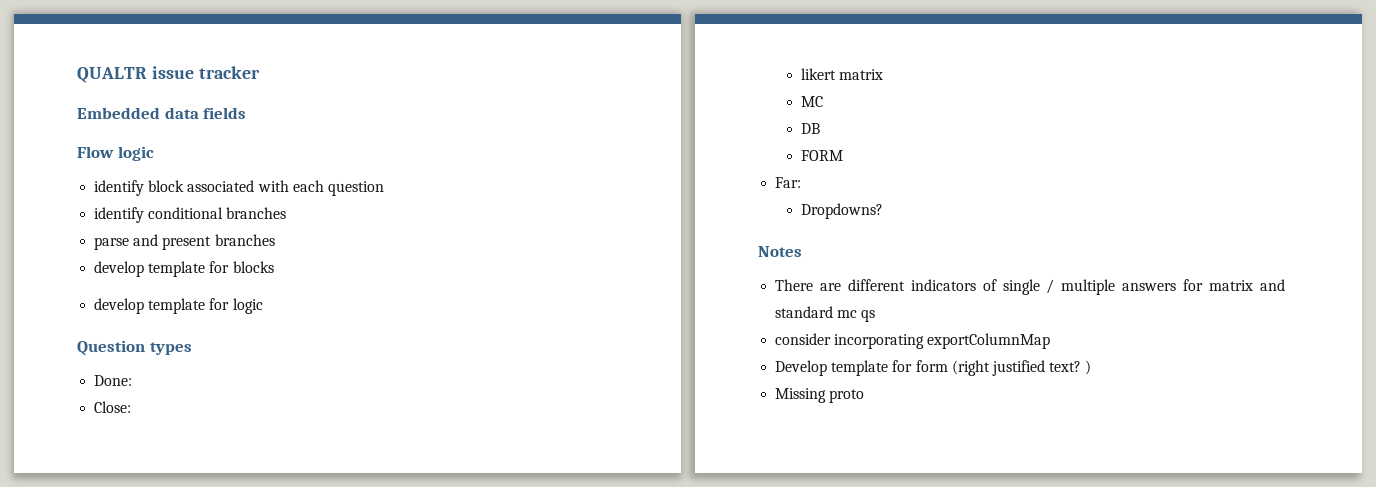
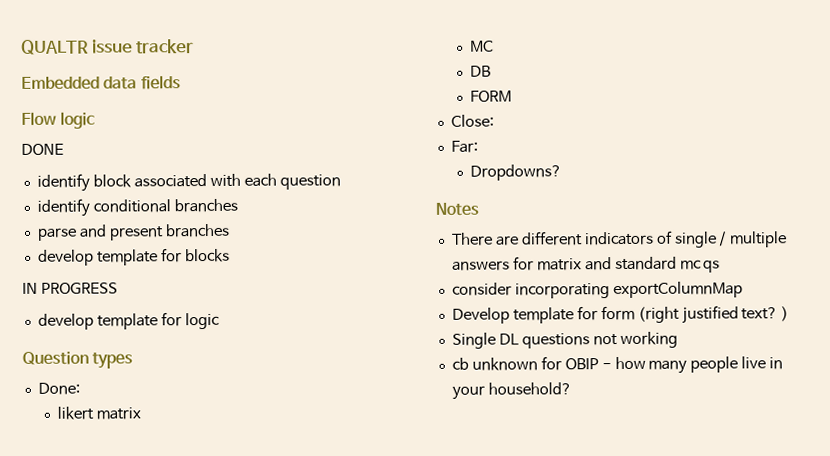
(154, 153) none -> [21,143,64,156] // DONE
(274, 267) none -> [22,282,118,295] // IN PROGRESS
[94,401,132,413] // Close: -> (80, 388) none
(843, 155) none -> [450,114,494,127] // Close:
[775,388,865,403] Missing proto -> [451,331,678,349] [451,356,784,374] [451,382,572,400] Single DL questions not working // cb unknown for OBIP - how many people live in your household?

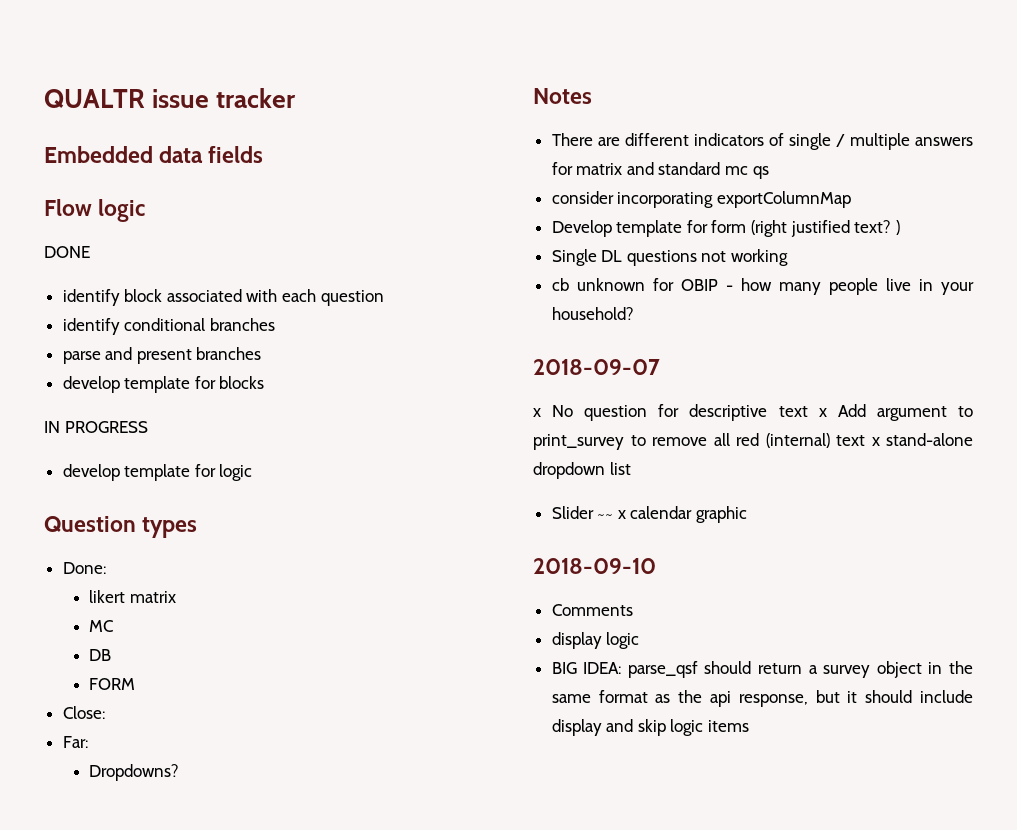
(572, 388) none -> [533,359,660,375] [533,404,973,421] [533,433,973,450] [533,462,631,479] [551,506,748,523] [533,558,656,574] [551,604,633,616] [551,632,640,649] [551,661,974,678] [551,690,974,707] [551,719,750,736] // 2018-09-07 // x No question for descriptive text x Add argument to print_survey to remove all red (internal) text x stand-alone dropdown list // Slider ~~ x calendar graphic // 2018-09-10 // Comments // display logic // BIG IDEA: parse_qsf should return a survey object in the same format as the api response, but it should include display and skip logic items

